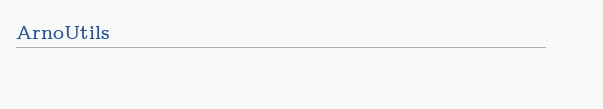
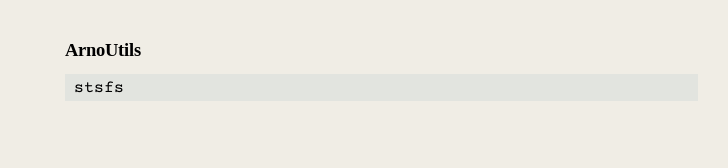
(110, 32) none -> [73,81,124,93] // stsfs

